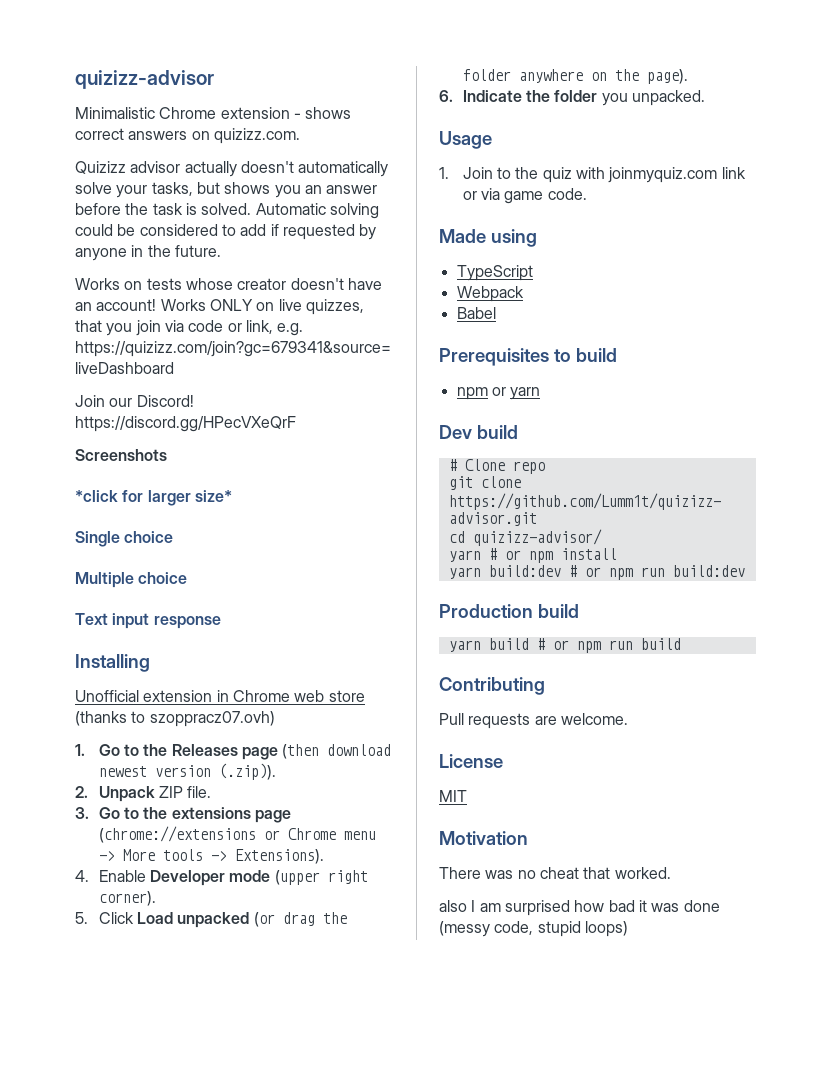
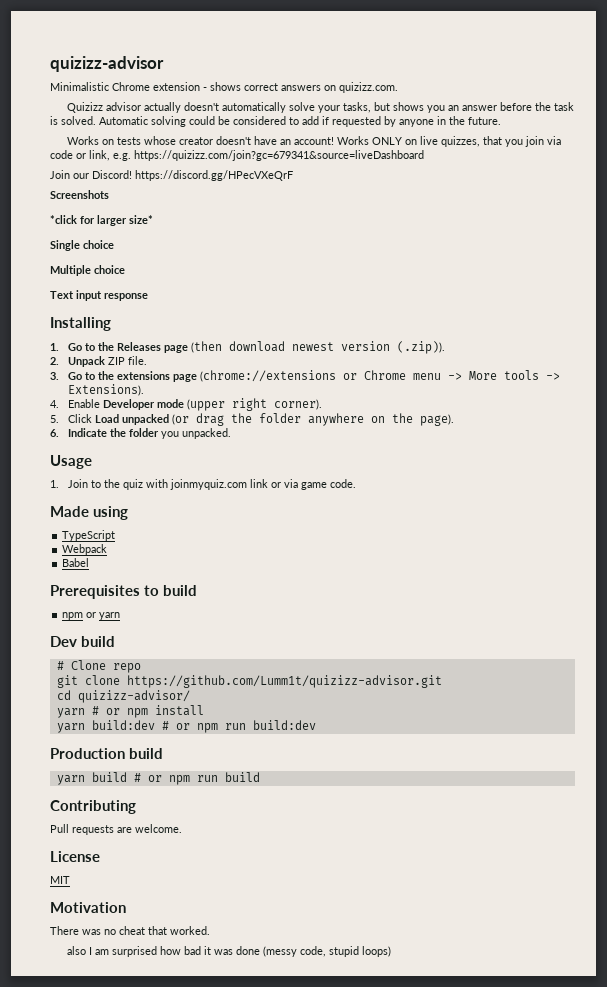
[75,690,365,702] [75,711,275,727] // Unofficial extension in Chrome web store (thanks to szoppracz07.ovh) -> (111, 324) none

